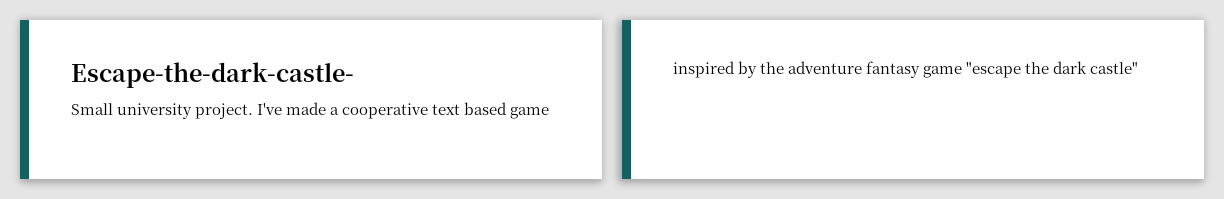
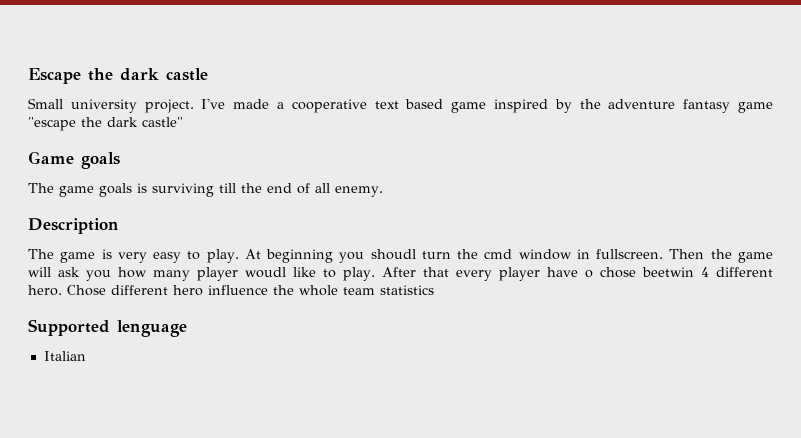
[71,62,354,88] Escape-the-dark-castle- -> [28,68,208,84] Escape the dark castle
(1139, 68) none -> [28,151,120,169] [28,183,383,197] [28,218,119,234] [28,249,774,263] [28,267,773,281] [28,285,434,296] [28,319,187,337] [43,351,86,361] // Game goals // The game goals is surviving till the end of all enemy. // Description // The game is very easy to play. At beginning you shoudl turn the cmd window in fullscreen. Then the game will ask you how many player woudl like to play. After that every player have o chose beetwin 4 different hero. Chose different hero influence the whole team statistics // Supported lenguage // Italian

